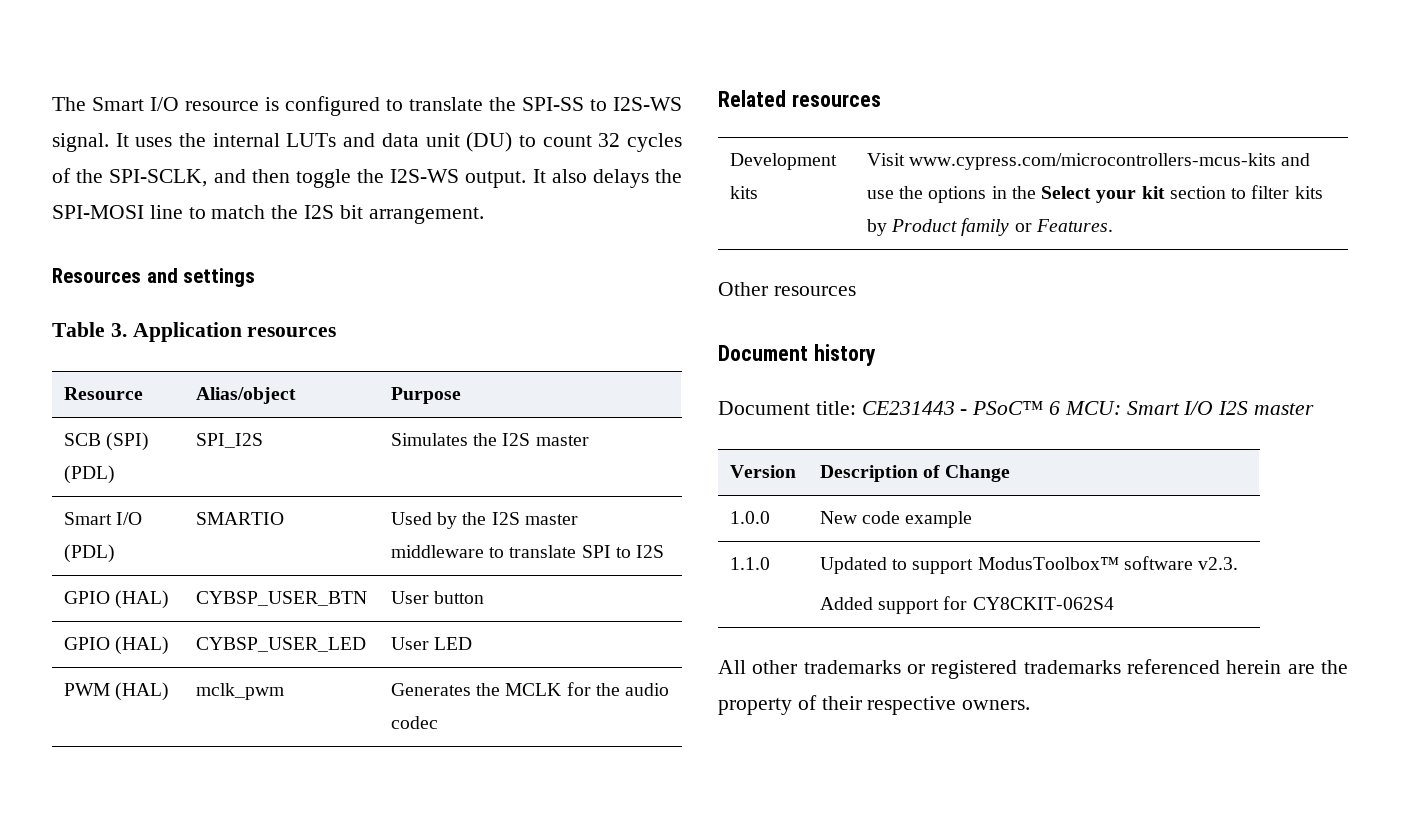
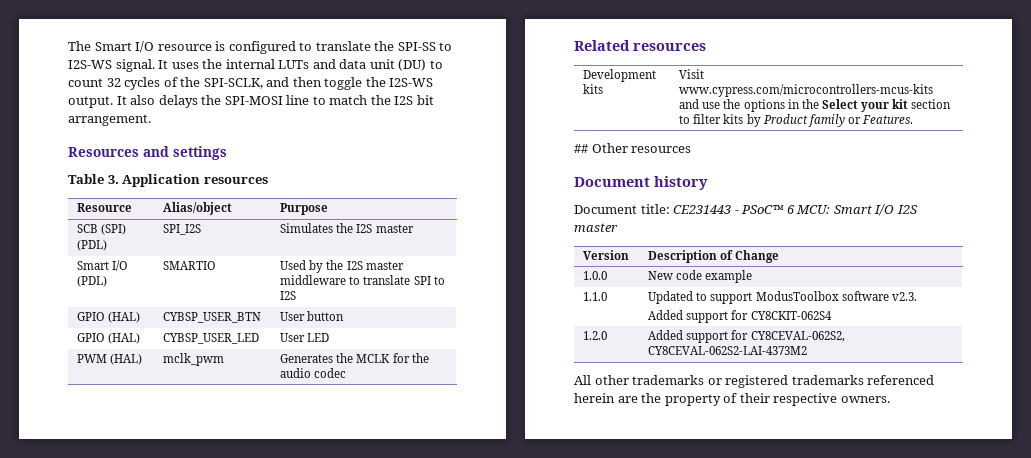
(1113, 225) none -> [574,144,588,153] ##
[977,557,1119,570] ModusToolbox™ -> [755,291,839,301] ModusToolbox
(1114, 603) none -> [583,331,608,340] [648,330,845,343] [648,346,808,355] // 1.2.0 | Added support for CY8CEVAL-062S2, CY8CEVAL-062S2-LAI-4373M2

